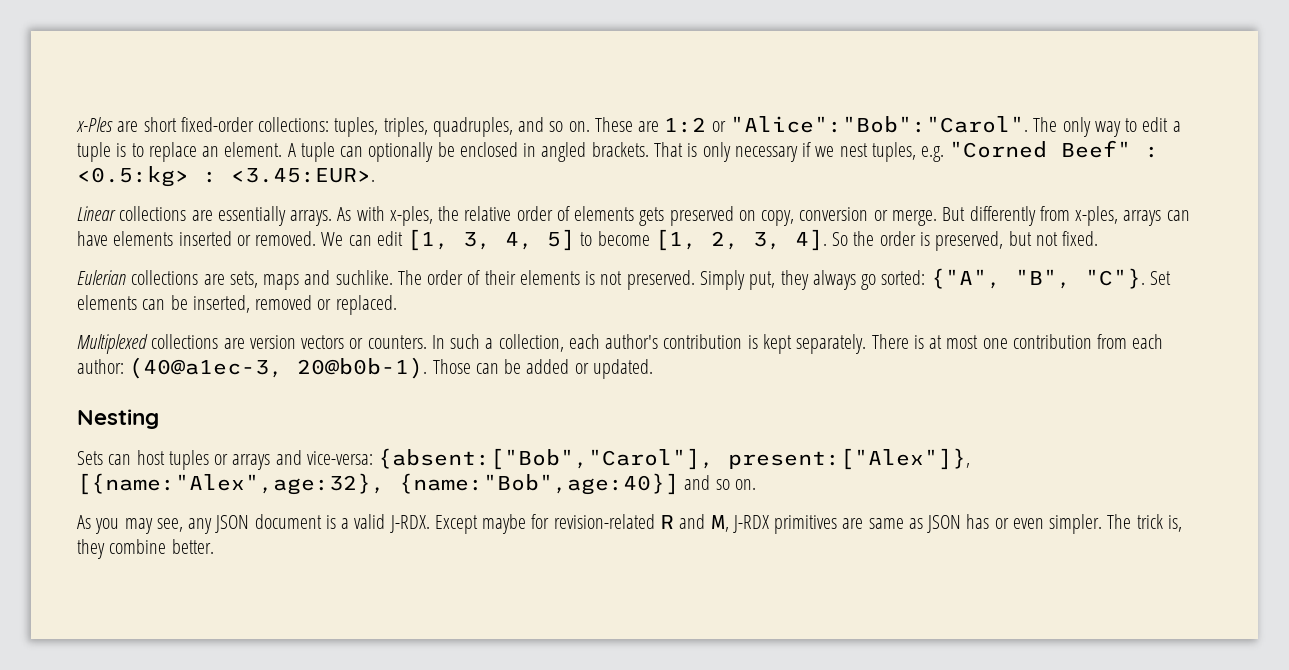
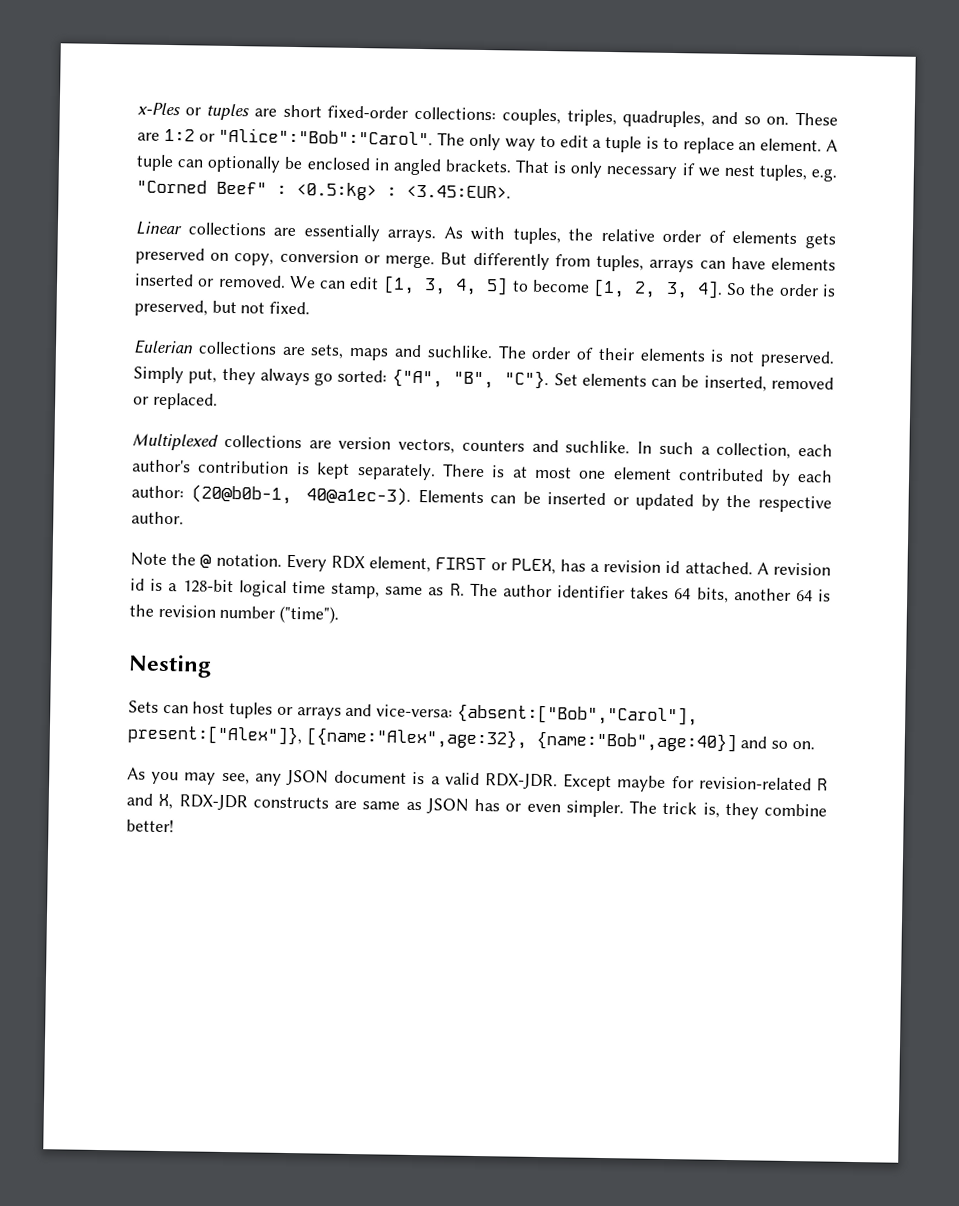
(113, 124) none -> [184,103,250,121] or tuples
[334,117,379,137] tuples, -> [501,108,561,126] couples,
[389,206,433,226] x-ples, -> [512,227,561,245] tuples,
[1075,206,1119,226] x-ples, -> [596,254,645,272] tuples,
[301,335,427,349] vectors or counters. -> [398,438,631,454] vectors, counters and suchlike.
[1012,334,1164,349] [77,357,653,379] contribution from each author: (40@a1ec-3, 20@b0b-1). Those can be added or updated. -> [612,467,834,486] [131,484,832,513] [131,511,184,525] [130,552,831,576] [130,578,831,603] [129,604,340,624] element contributed by each author: (20@b0b-1, 40@a1ec-3). Elements can be inserted or updated by the respective author. // Note the @ notation. Every RDX element, FIRST or PLEX, has a revision id attached. A revision id is a 128-bit logical time stamp, same as R. The author identifier takes 64 bits, another 64 is the revision number ("time").
[389,515,430,533] J-RDX. -> [484,773,558,790] RDX-JDR.
[710,515,838,534] M, J-RDX primitives -> [158,793,329,811] X, RDX-JDR constructs
[171,539,214,554] better. -> [126,819,174,833] better!

